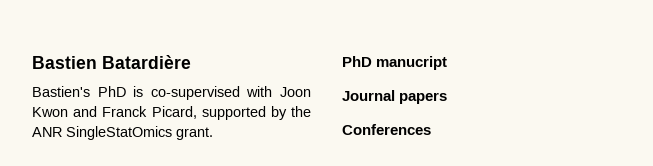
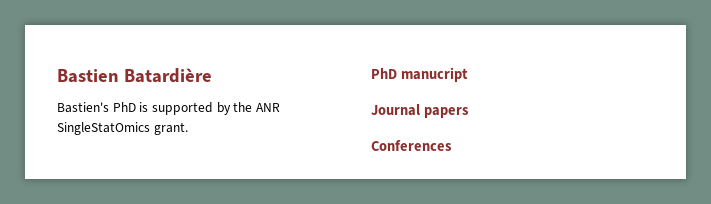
[150,86,311,100] [32,106,197,119] co-supervised with Joon Kwon and Franck Picard, -> (149, 107) none

